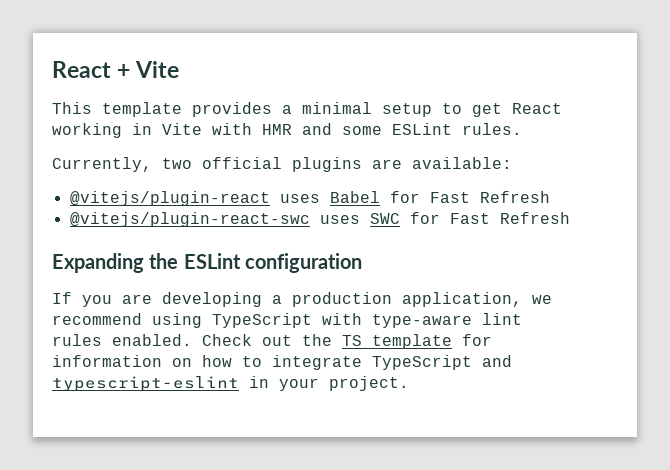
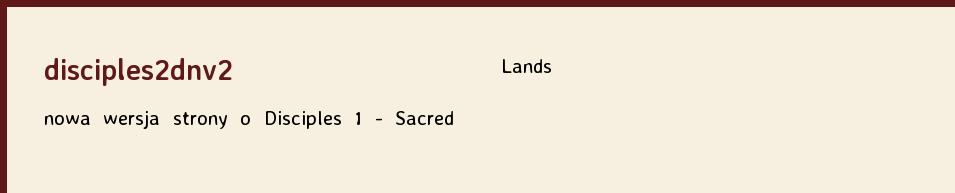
[52,61,180,78] [52,102,562,117] [52,123,522,138] [52,157,512,172] [69,191,550,206] [69,212,570,227] [52,253,362,273] [52,292,552,307] [52,313,522,328] [52,334,492,349] [52,355,512,370] [52,376,409,392] React + Vite // This template provides a minimal setup to get React working in Vite with HMR and some ESLint rules. // Currently, two official plugins are available: // @vitejs/plugin-react uses Babel for Fast Refresh // @vitejs/plugin-react-swc uses SWC for Fast Refresh // Expanding the ESLint configuration // If you are developing a production application, we recommend using TypeScript with type-aware lint rules enabled. Check out the TS template for information on how to integrate TypeScript and typescript-eslint in your project. -> [44,58,233,86] [44,110,454,129] [501,59,552,73] disciples2dnv2 // nowa wersja strony o Disciples 1 - Sacred Lands

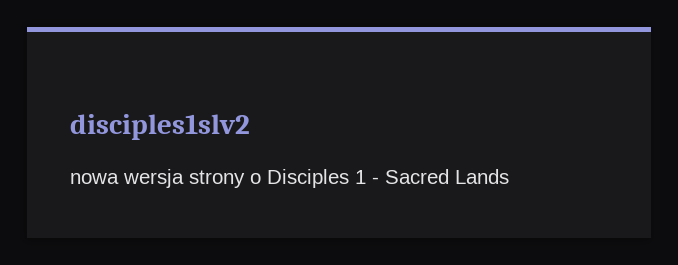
[44,58,233,86] disciples2dnv2 -> [70,114,250,140] disciples1slv2

